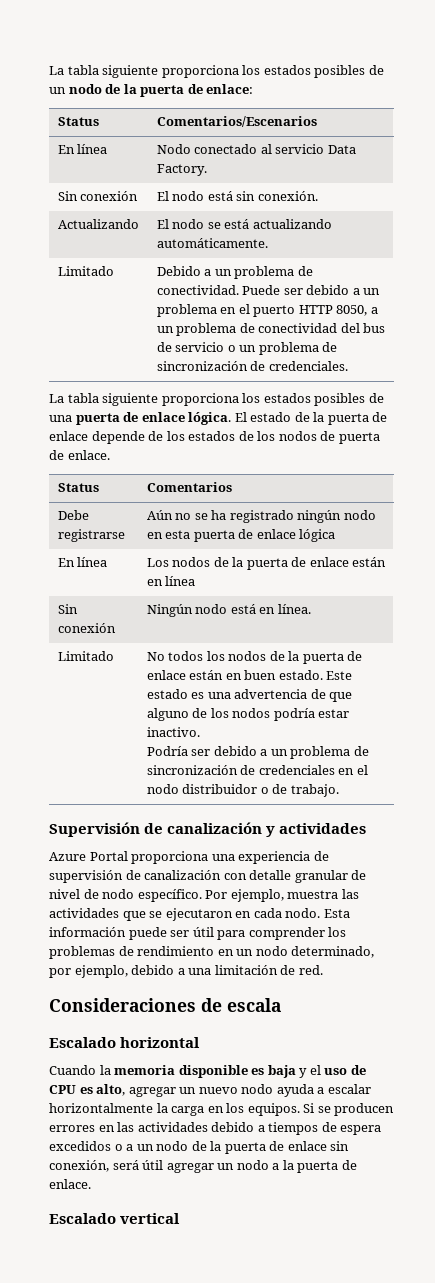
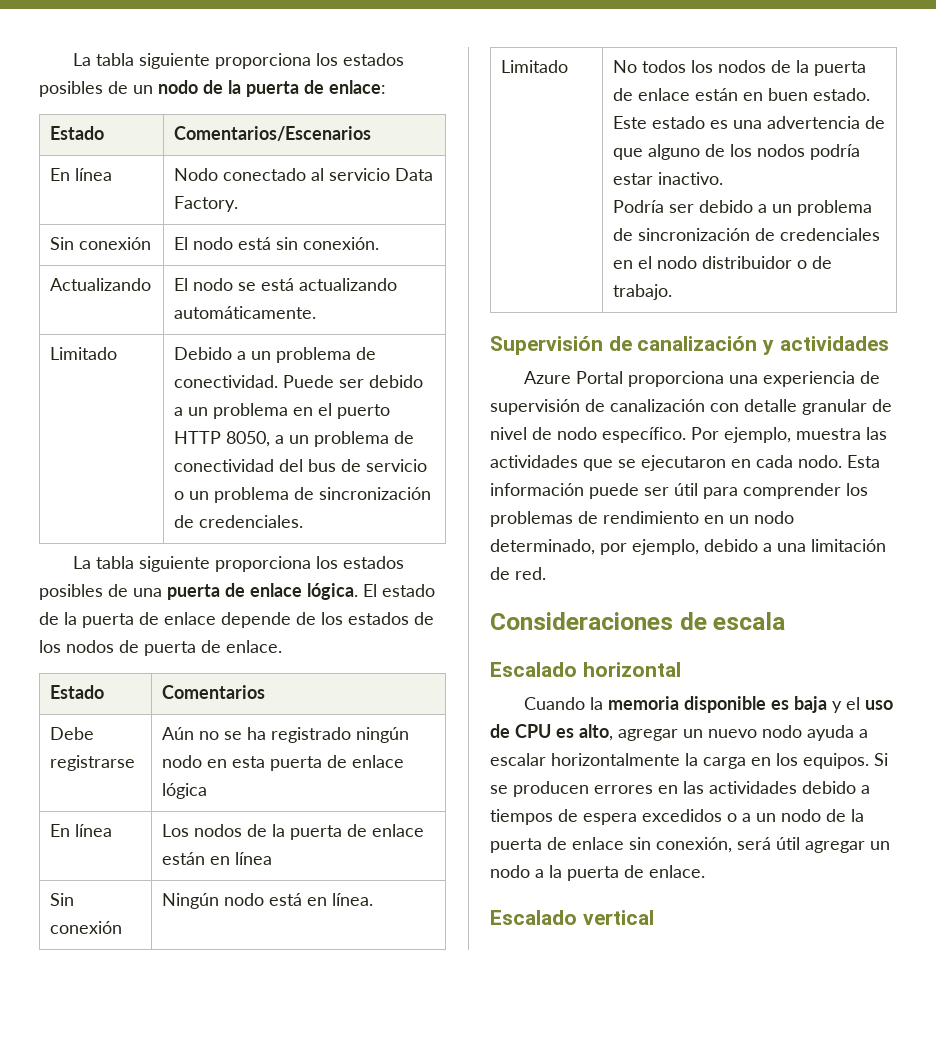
[57,117,99,126] Status -> [50,126,105,140] Estado
[57,483,99,492] Status -> [50,685,105,699] Estado

